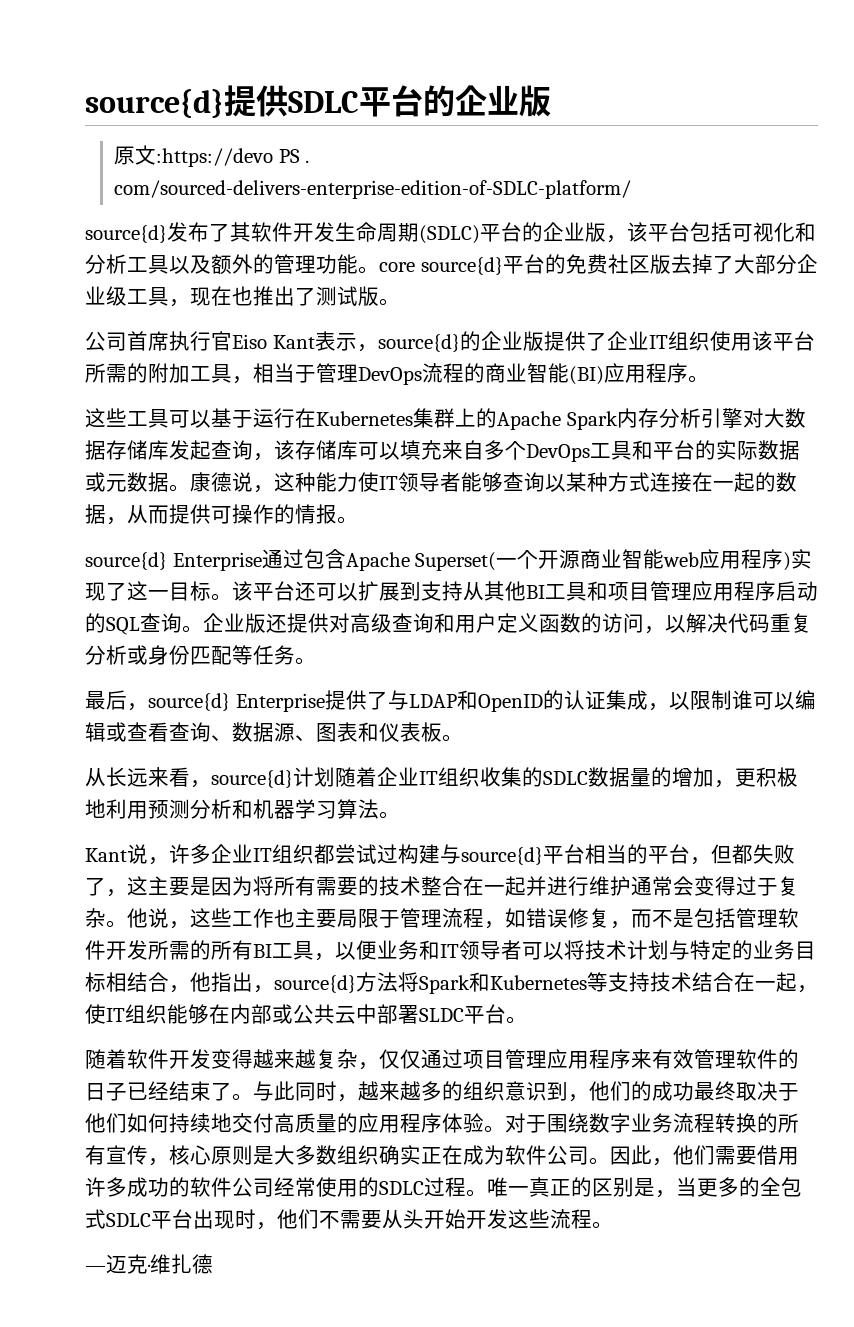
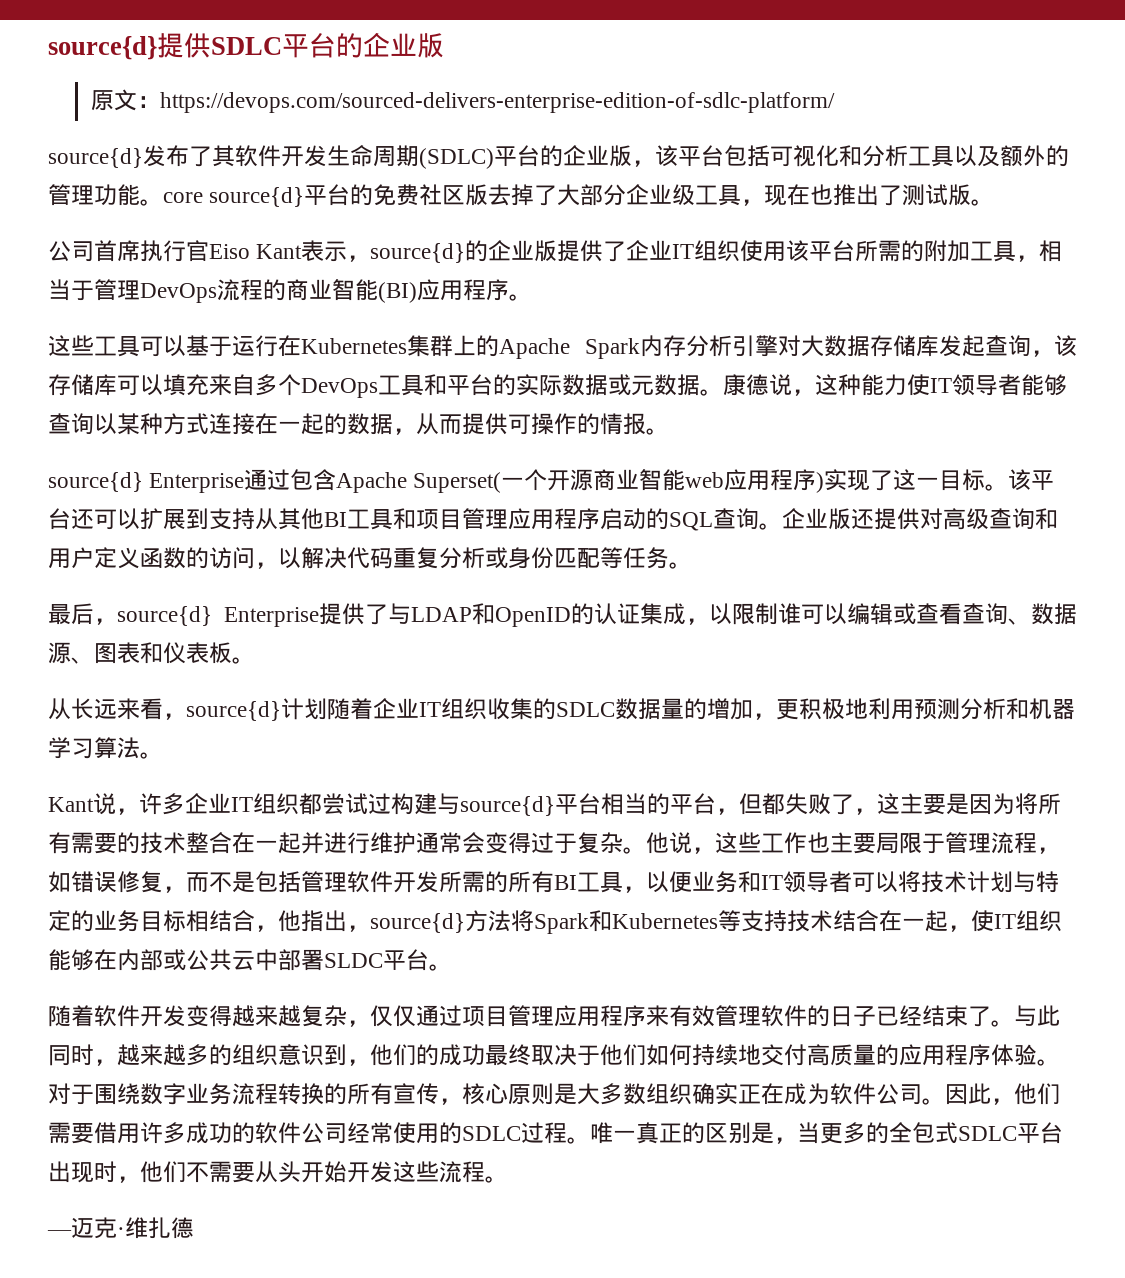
[156,148,310,167] [114,180,632,199] :https://devo PS . com/sourced-delivers-enterprise-edition-of-SDLC-platform/ -> [136,92,835,113] ：https://devops.com/sourced-delivers-enterprise-edition-of-sdlc-platform/

